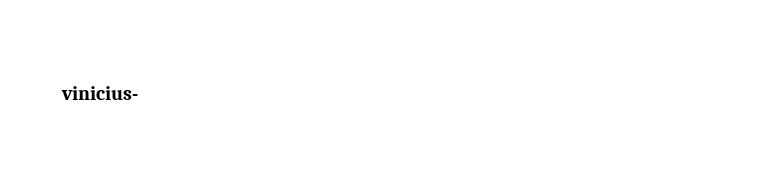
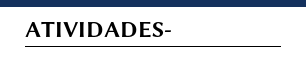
[61,86,138,100] vinicius- -> [25,21,172,38] ATIVIDADES-

